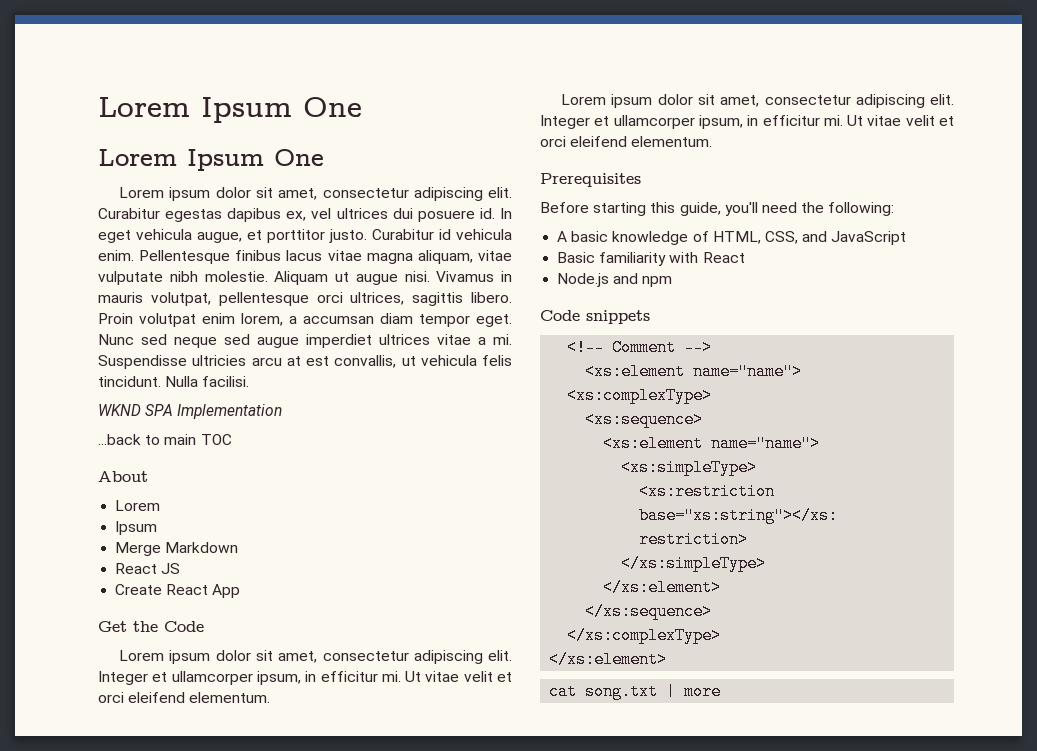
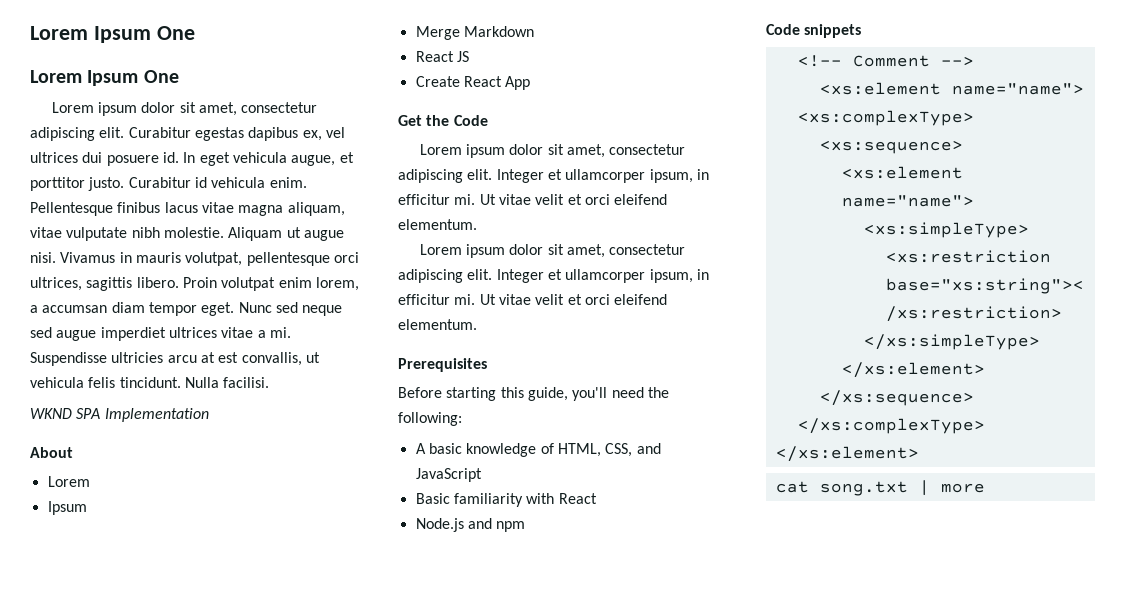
[98,434,232,445] // ...back to main TOC -> (209, 415) none

